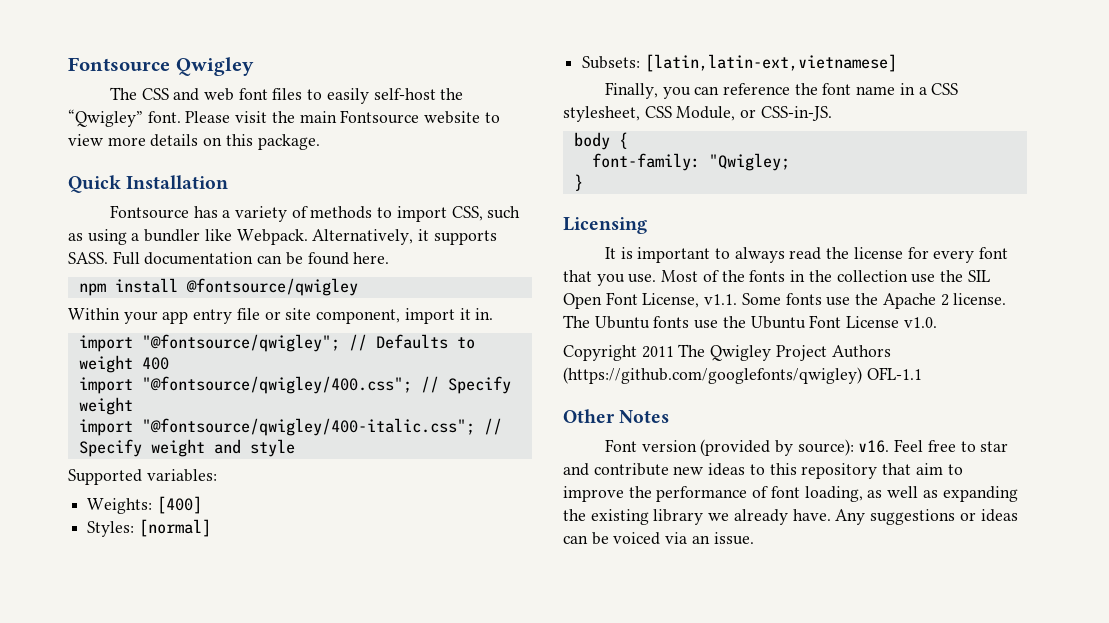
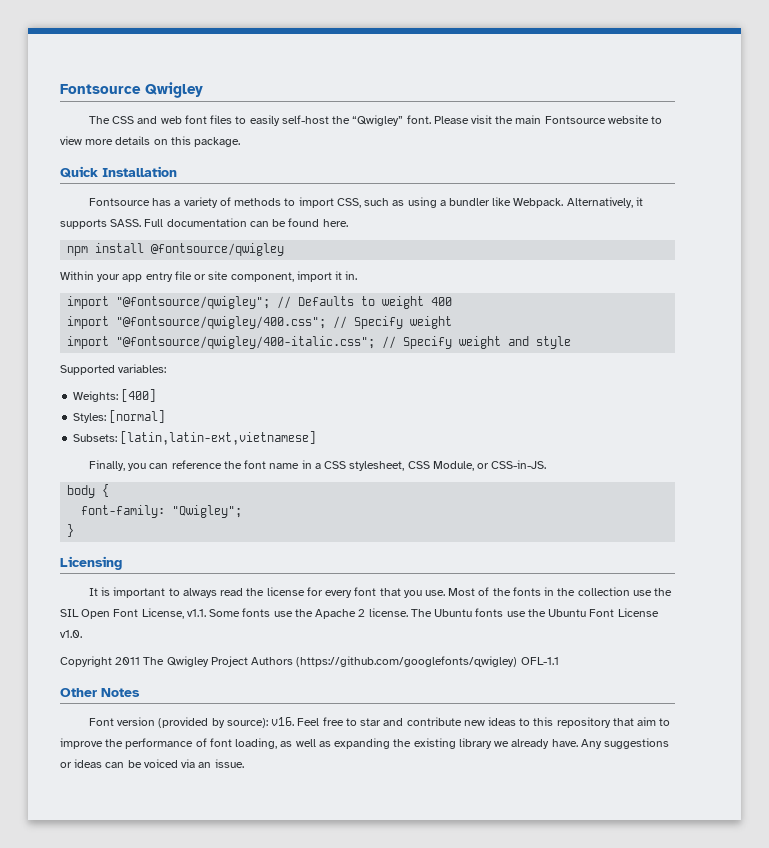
[708,153,790,171] "Qwigley; -> [172,505,243,518] "Qwigley";

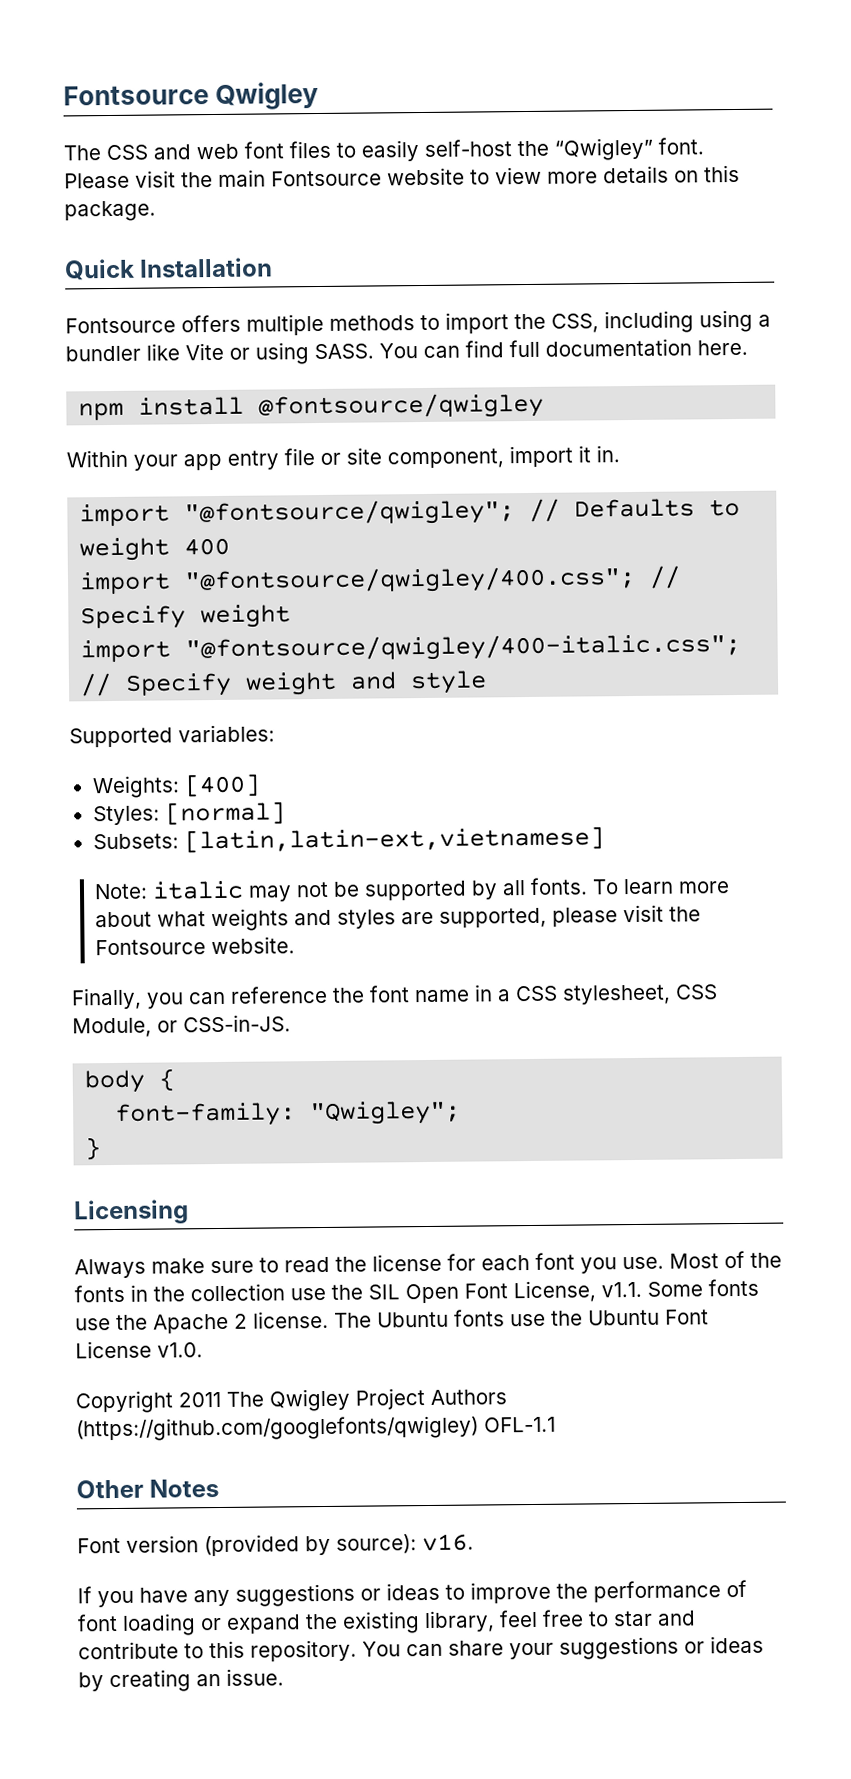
[152,197,643,208] [60,218,320,229] has a variety of methods to import CSS, such as using a bundler like Webpack. Alternatively, it supports SASS. Full documentation can be found -> [181,309,771,336] [65,338,692,365] offers multiple methods to import the CSS, including using a bundler like Vite or using SASS. You can find full documentation
(317, 438) none -> [93,877,730,902] [94,904,701,932] [94,936,295,956] // Note: italic may not be supported by all fonts. To learn more about what weights and styles are supported, please visit the Fontsource website.
[88,587,217,598] It is important to always -> [74,1257,279,1279] Always make sure to
[325,587,401,598] every font that -> [481,1252,575,1271] each font
[297,717,657,728] Feel free to star and contribute new ideas to this repository that aim -> [77,1582,440,1608] // If you have any suggestions or ideas
[235,738,670,749] [60,759,196,768] loading, as well as expanding the existing library we already have. Any suggestions or ideas can be voiced via -> [122,1609,696,1636] [78,1635,764,1662] [78,1669,191,1693] loading or expand the existing library, feel free to star and contribute to this repository. You can share your suggestions or ideas by creating

